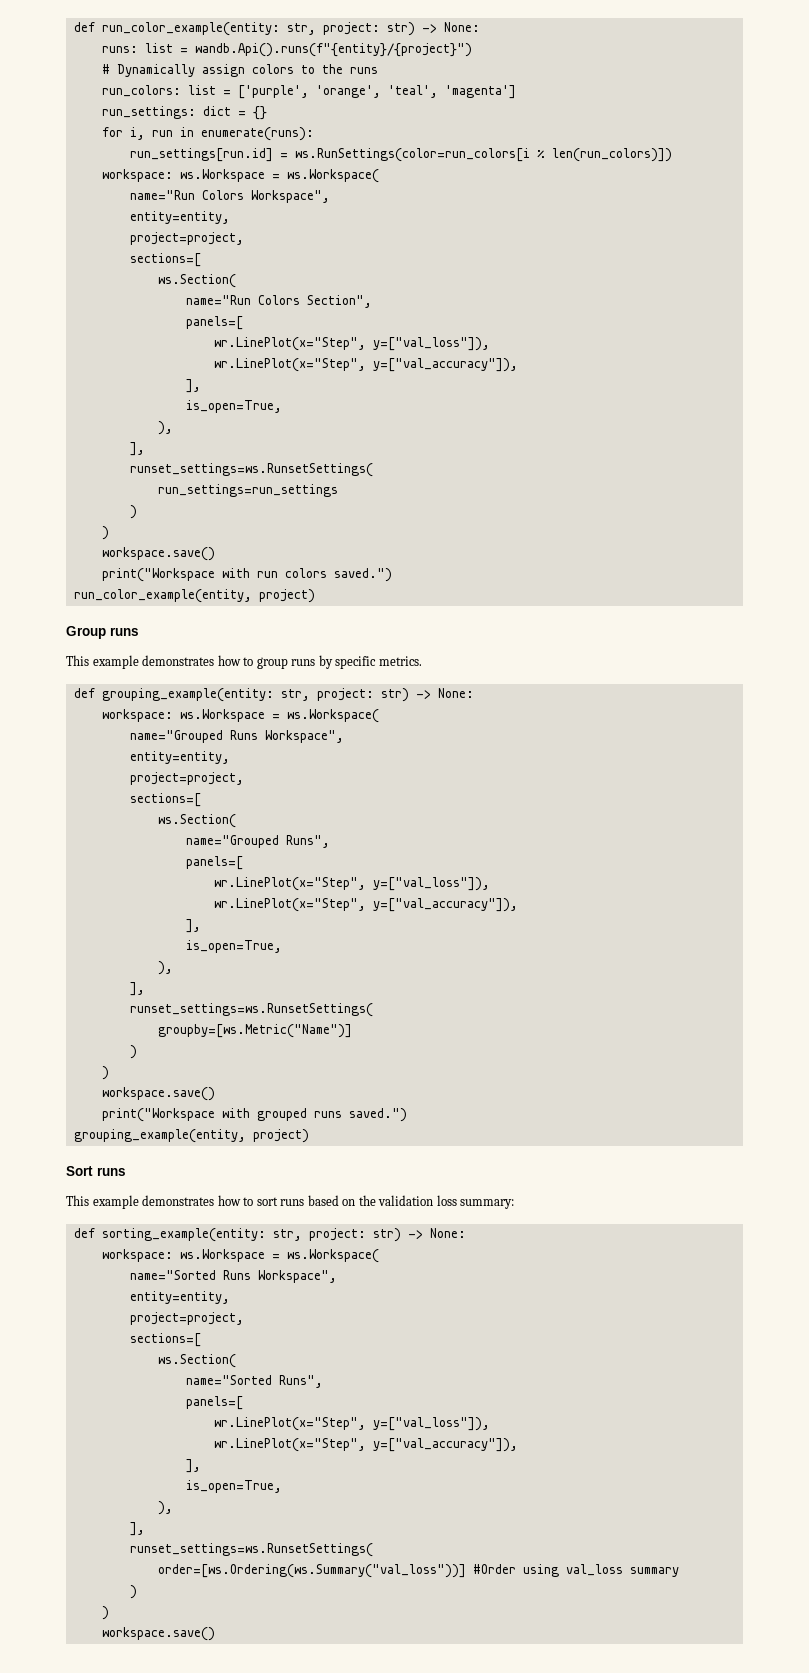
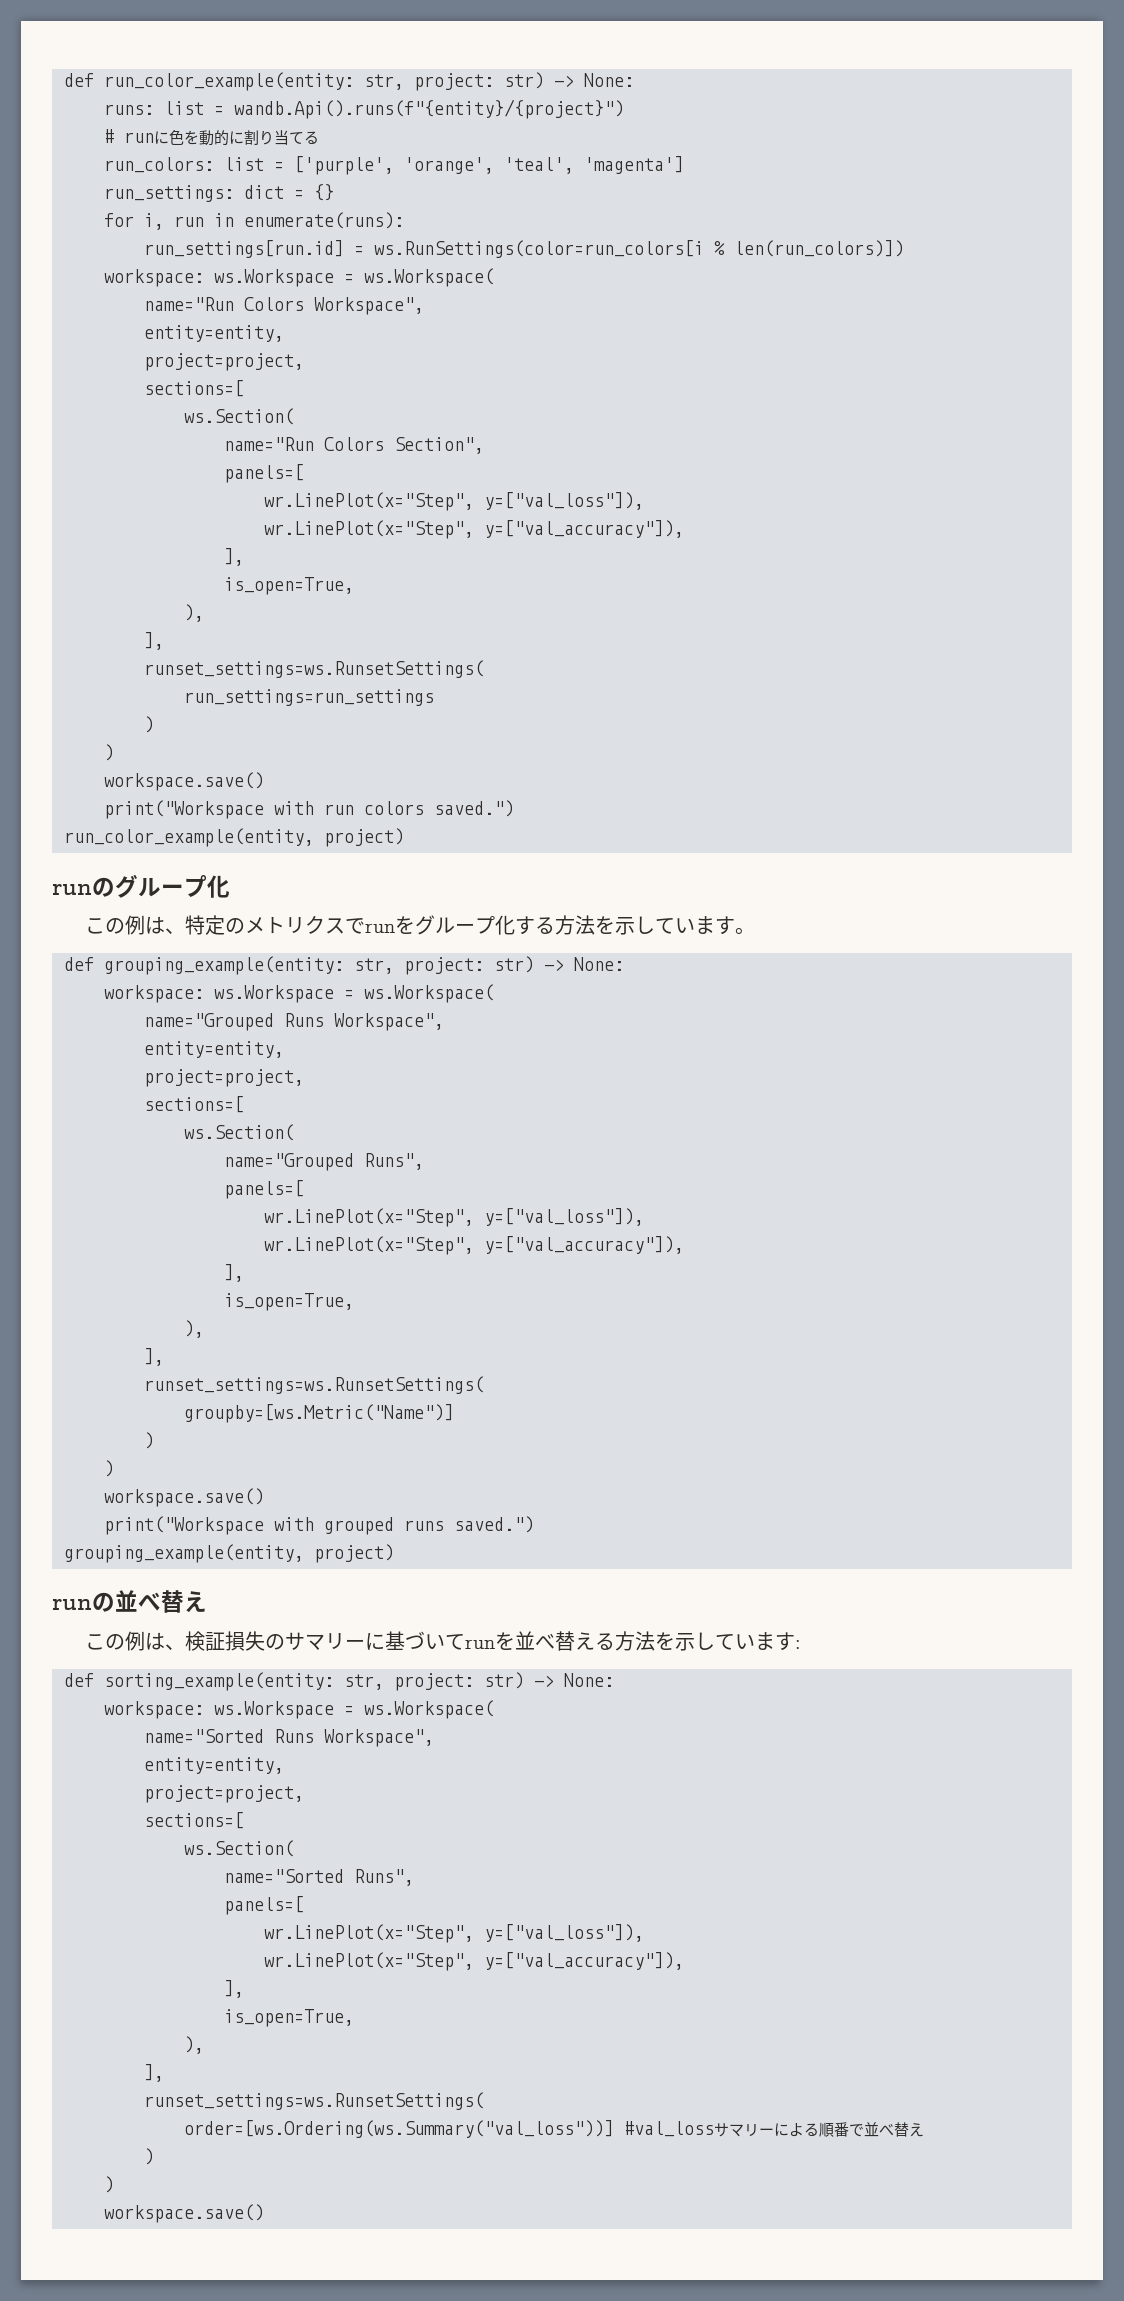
[116,64,378,77] Dynamically assign colors to the runs -> [124,130,319,146] runに色を動的に割り当てる
[66,626,139,639] [66,655,422,669] Group runs // This example demonstrates how to group runs by specific metrics. -> [52,874,230,898] [85,915,756,935] runのグループ化 // この例は、特定のメトリクスでrunをグループ化する方法を示しています。
[66,1166,126,1176] [66,1195,515,1209] Sort runs // This example demonstrates how to sort runs based on the validation loss summary: -> [52,1590,207,1613] [85,1631,802,1651] runの並べ替え // この例は、検証損失のサマリーに基づいてrunを並べ替える方法を示しています:
[472,1564,679,1577] #Order using val_loss summary -> [624,2121,924,2137] #val_lossサマリーによる順番で並べ替え

